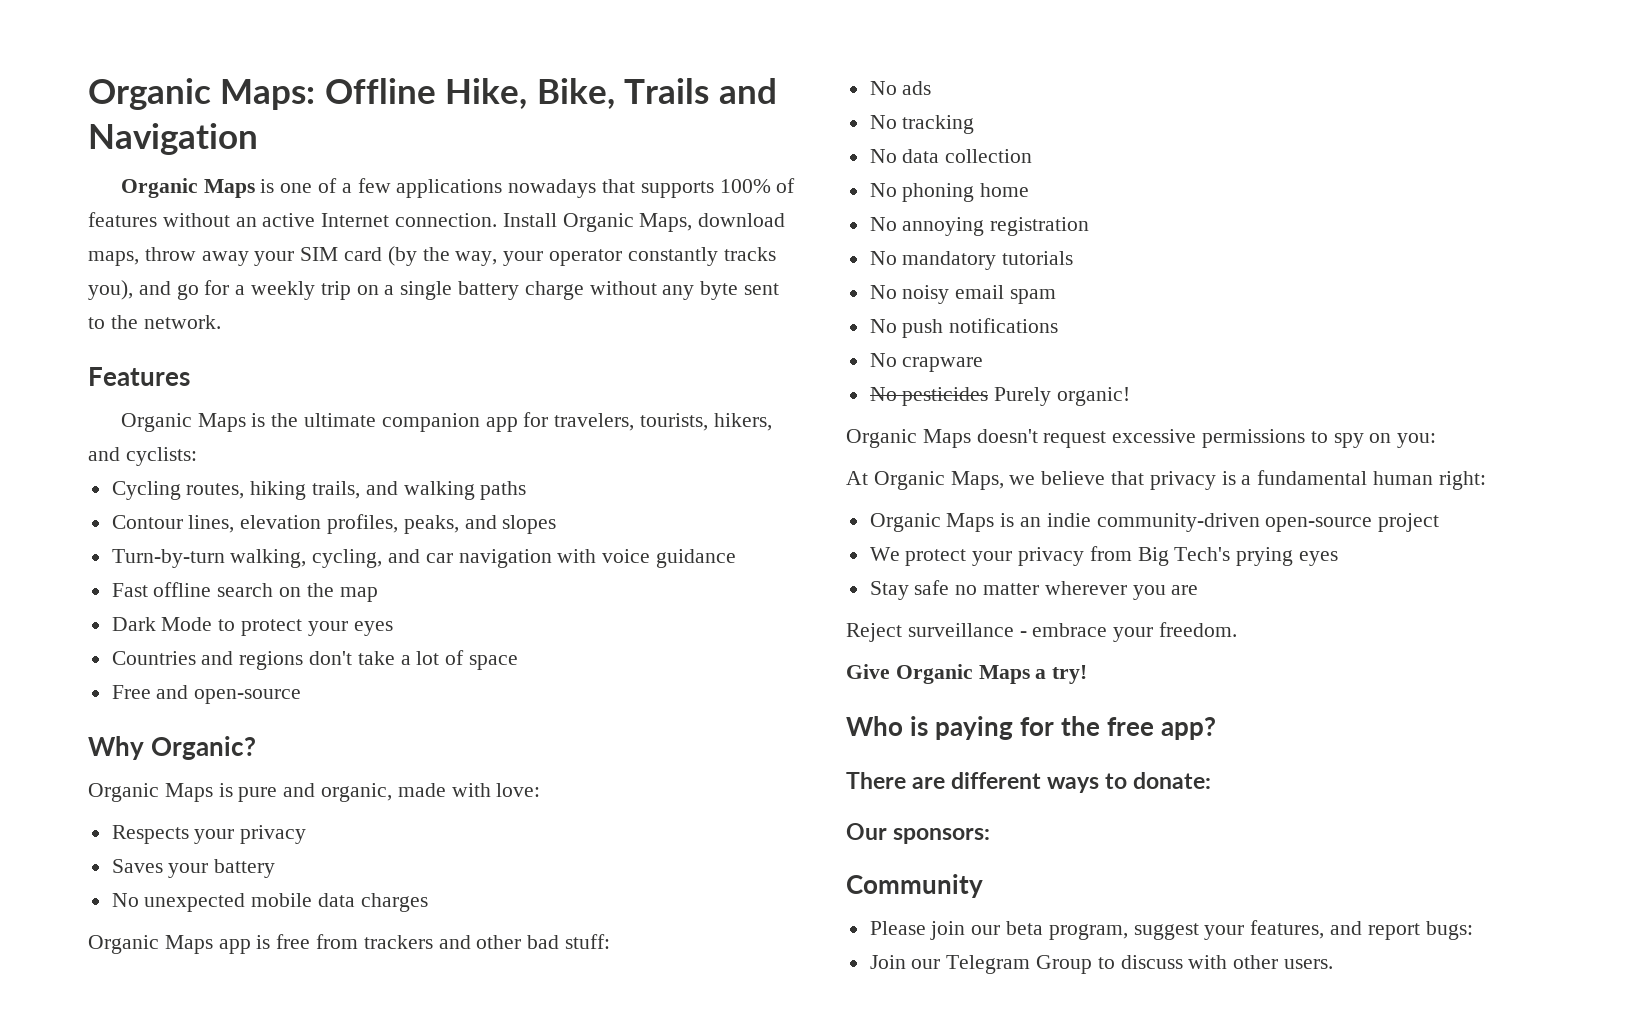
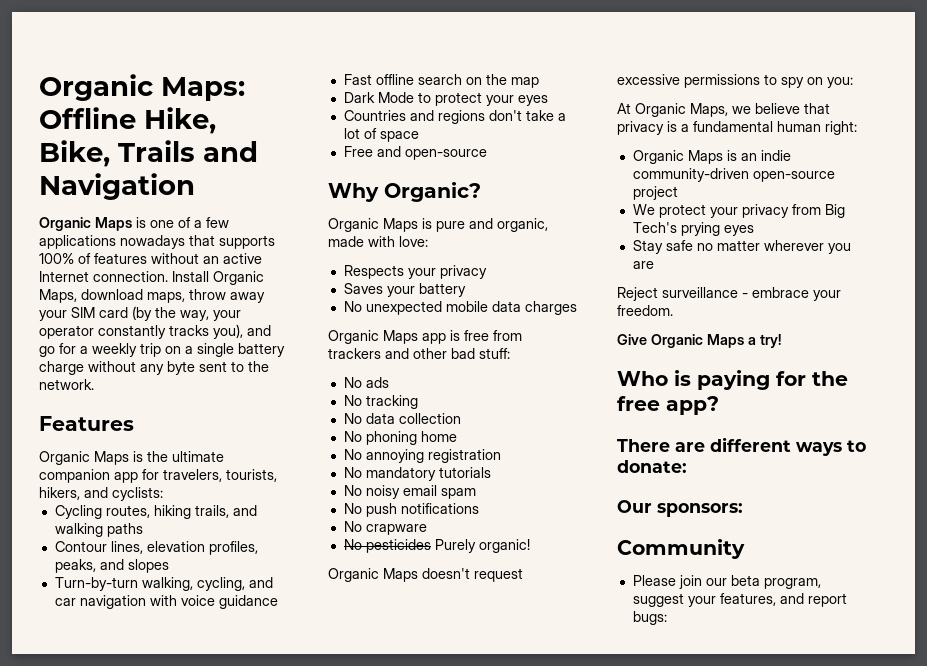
[869,955,1334,974] // Join our Telegram Group to discuss with other users. -> (667, 618) none

